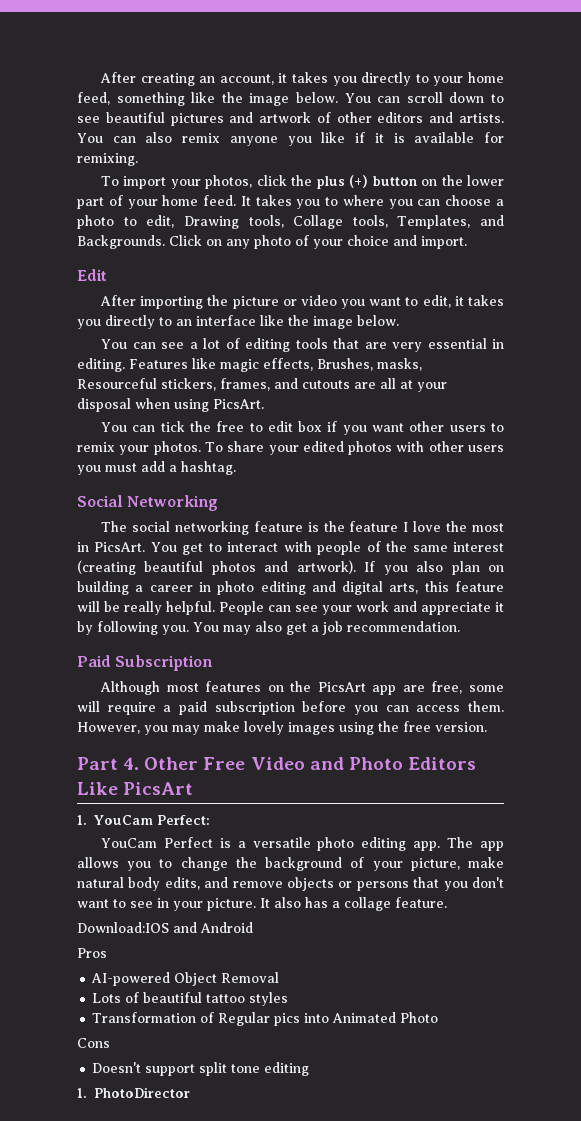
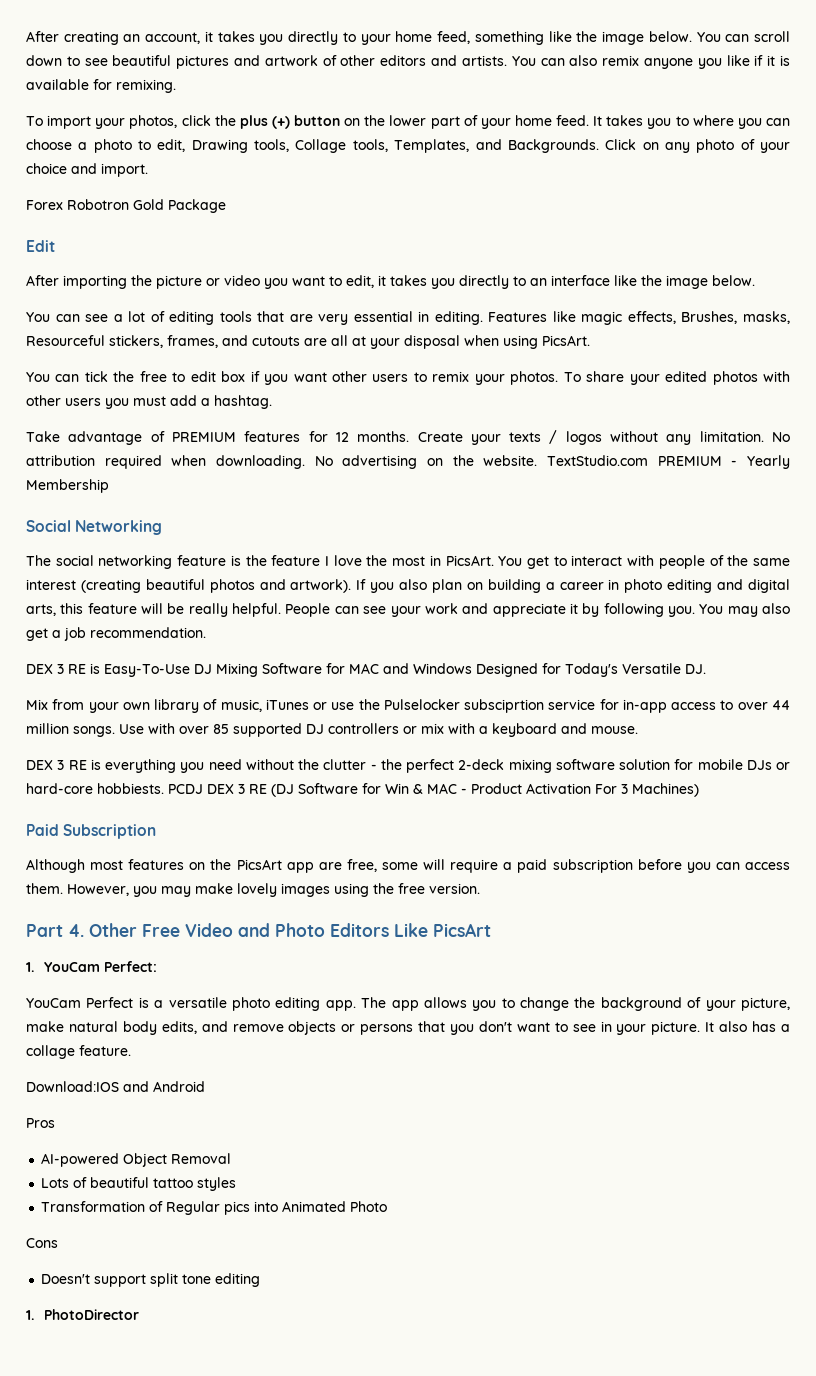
(467, 242) none -> [26,199,226,213] // Forex Robotron Gold Package
(236, 468) none -> [26,430,790,445] [26,455,790,469] [26,479,109,493] // Take advantage of PREMIUM features for 12 months. Create your texts / logos without any limitation. No attribution required when downloading. No advertising on the website. TextStudio.com PREMIUM - Yearly Membership
(460, 626) none -> [26,663,706,677] [26,699,791,713] [26,723,638,737] [26,759,790,773] [26,783,699,797] // DEX 3 RE is Easy-To-Use DJ Mixing Software for MAC and Windows Designed for Today's Versatile DJ. // Mix from your own library of music, iTunes or use the Pulselocker subsciprtion service for in-app access to over 44 million songs. Use with over 85 supported DJ controllers or mix with a keyboard and mouse. // DEX 3 RE is everything you need without the clutter - the perfect 2-deck mixing software solution for mobile DJs or hard-core hobbiests. PCDJ DEX 3 RE (DJ Software for Win & MAC - Product Activation For 3 Machines)

